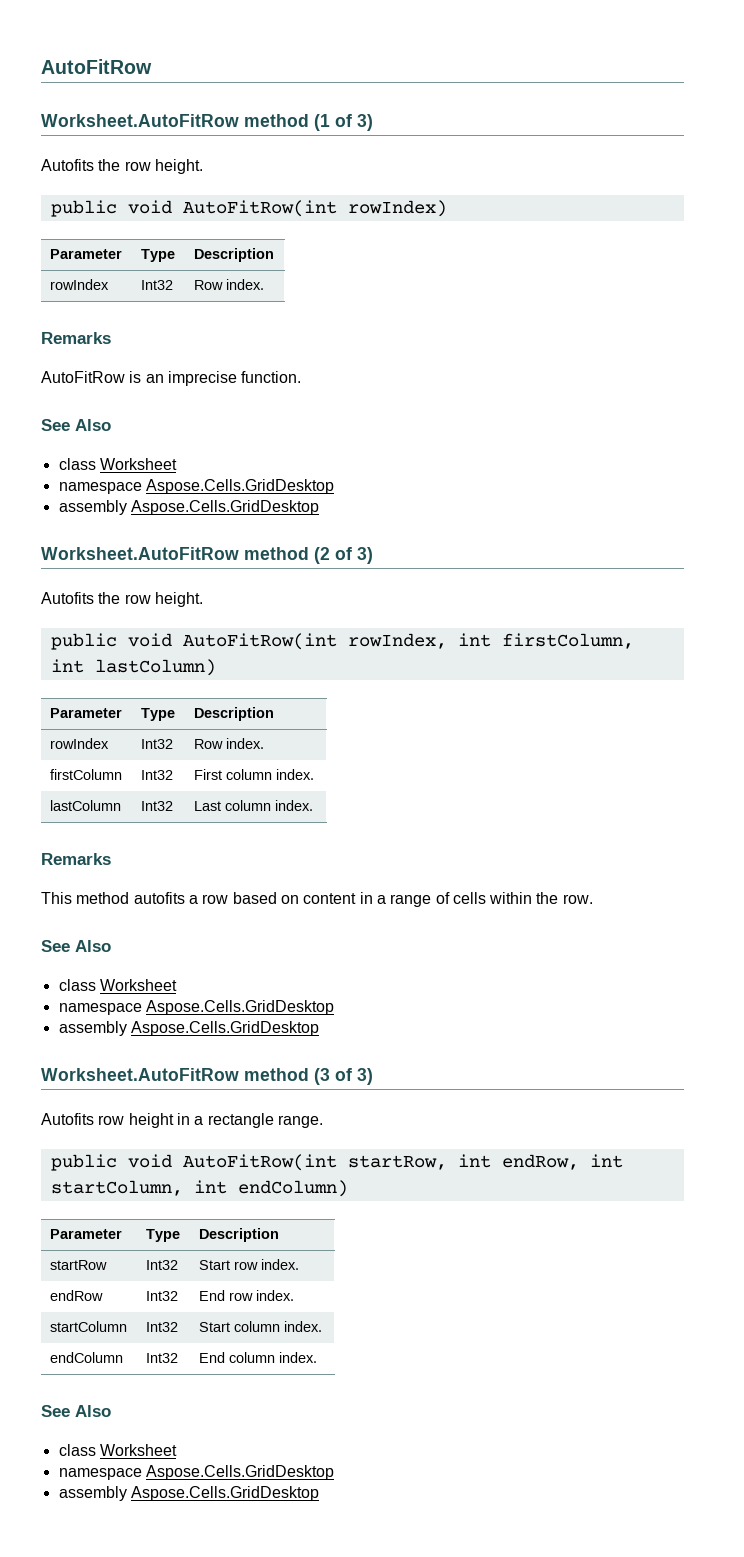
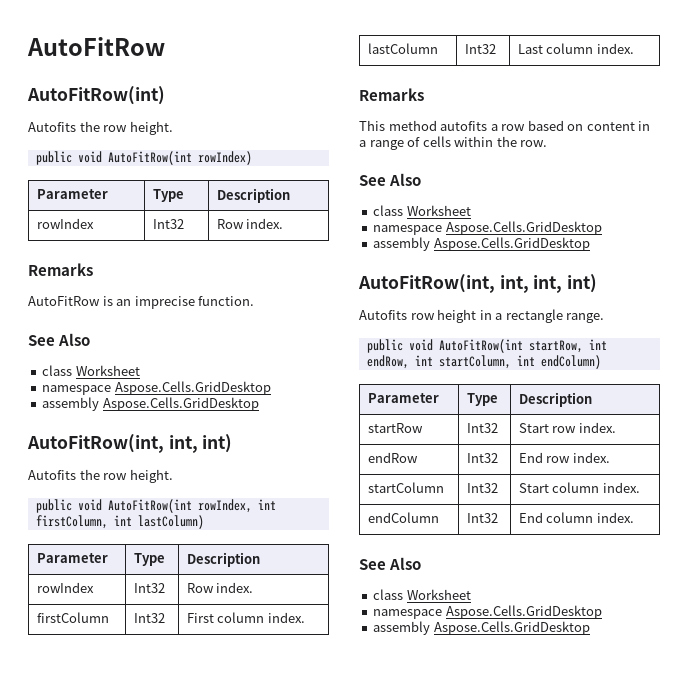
[41,114,373,131] Worksheet.AutoFitRow method (1 of 3) -> [27,86,165,105] AutoFitRow(int)
[41,547,373,564] Worksheet.AutoFitRow method (2 of 3) -> [27,434,233,453] AutoFitRow(int, int, int)
[41,1068,373,1085] Worksheet.AutoFitRow method (3 of 3) -> [358,274,598,293] AutoFitRow(int, int, int, int)

